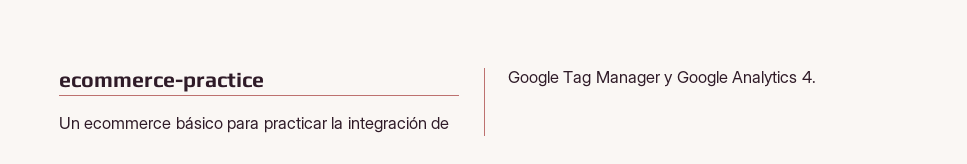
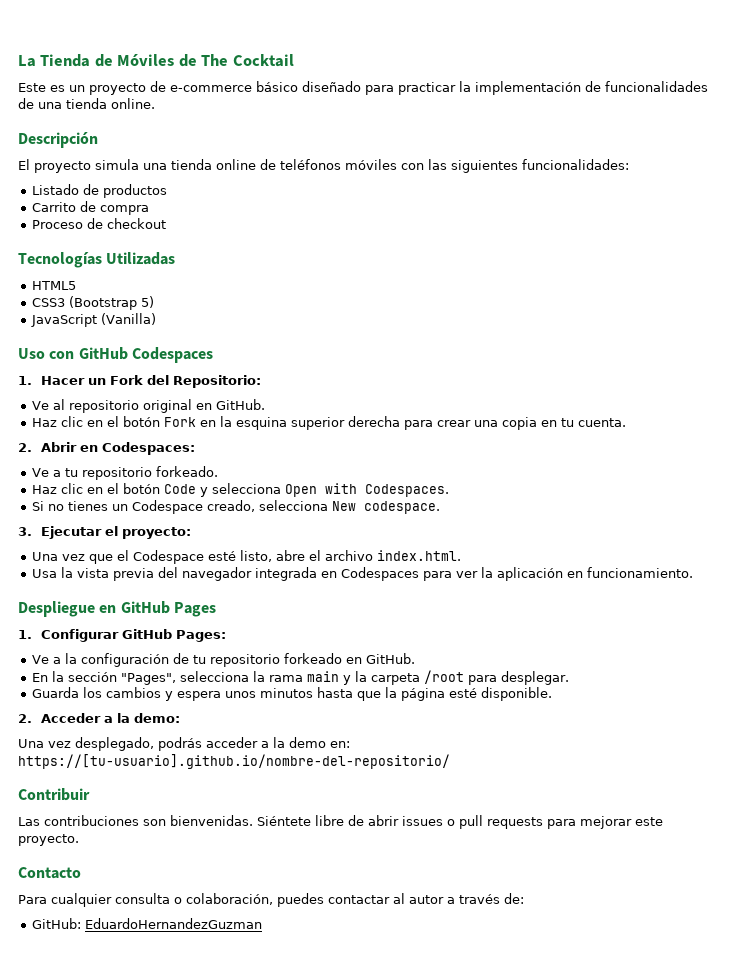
[59,72,264,92] [59,117,450,133] [508,71,816,87] ecommerce-practice // Un ecommerce básico para practicar la integración de Google Tag Manager y Google Analytics 4. -> [18,54,294,67] [18,81,708,95] [18,98,155,109] [18,132,98,148] [18,159,629,173] [32,184,168,198] [32,201,150,215] [32,218,167,229] [18,252,176,268] [32,281,77,290] [32,296,155,310] [31,313,157,327] [18,347,213,363] [18,375,261,388] [32,399,266,413] [32,416,627,430] [18,442,195,455] [32,466,219,480] [32,483,450,497] [32,500,441,514] [18,526,191,539] [32,550,462,564] [32,567,694,581] [18,601,216,617] [18,629,226,642] [32,653,416,667] [32,670,570,685] [32,687,553,701] [18,713,180,723] [18,737,350,751] [18,754,450,769] [18,788,90,801] [18,815,663,829] [18,834,79,846] [18,867,81,879] [18,893,524,907] [32,918,263,929] La Tienda de Móviles de The Cocktail // Este es un proyecto de e-commerce básico diseñado para practicar la implementación de funcionalidades de una tienda online. // Descripción // El proyecto simula una tienda online de teléfonos móviles con las siguientes funcionalidades: // Listado de productos // Carrito de compra // Proceso de checkout // Tecnologías Utilizadas // HTML5 // CSS3 (Bootstrap 5) // JavaScript (Vanilla) // Uso con GitHub Codespaces // 1. Hacer un Fork del Repositorio: // Ve al repositorio original en GitHub. // Haz clic en el botón Fork en la esquina superior derecha para crear una copia en tu cuenta. // 2. Abrir en Codespaces: // Ve a tu repositorio forkeado. // Haz clic en el botón Code y selecciona Open with Codespaces. // Si no tienes un Codespace creado, selecciona New codespace. // 3. Ejecutar el proyecto: // Una vez que el Codespace esté listo, abre el archivo index.html. // Usa la vista previa del navegador integrada en Codespaces para ver la aplicación en funcionamiento. // Despliegue en GitHub Pages // 1. Configurar GitHub Pages: // Ve a la configuración de tu repositorio forkeado en GitHub. // En la sección "Pages", selecciona la rama main y la carpeta /root para desplegar. // Guarda los cambios y espera unos minutos hasta que la página esté disponible. // 2. Acceder a la demo: // Una vez desplegado, podrás acceder a la demo en: https://[tu-usuario].github.io/nombre-del-repositorio/ // Contribuir // Las contribuciones son bienvenidas. Siéntete libre de abrir issues o pull requests para mejorar este proyecto. // Contacto // Para cualquier consulta o colaboración, puedes contactar al autor a través de: // GitHub: EduardoHernandezGuzman

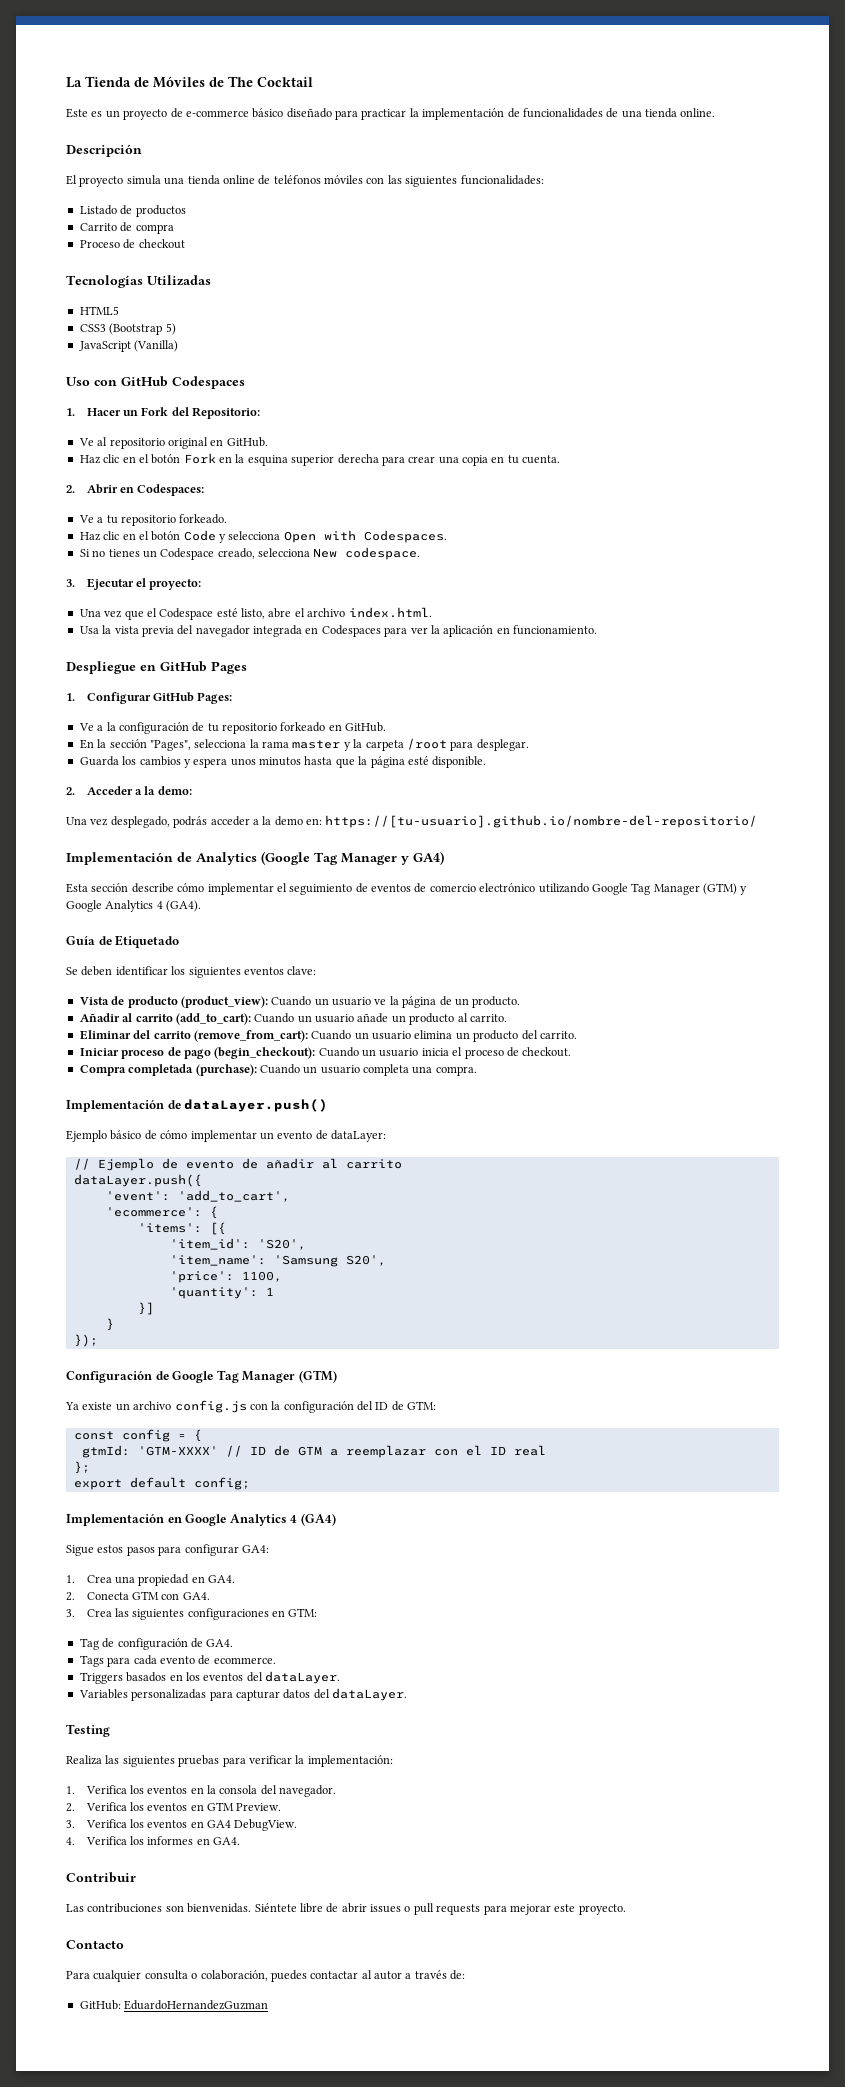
[307,671,340,682] main -> [292,740,341,749] master
(450, 761) none -> [66,851,444,865] [66,883,748,895] [66,900,202,912] [66,935,180,948] [66,966,317,978] [79,996,521,1008] [79,1013,507,1025] [79,1030,577,1042] [79,1047,572,1059] [79,1064,477,1076] [66,1099,329,1112] [66,1130,386,1142] [73,1158,402,1171] [73,1174,202,1187] [105,1190,290,1202] [105,1206,218,1219] [137,1222,226,1235] [169,1238,306,1250] [169,1255,386,1267] [169,1271,282,1283] [169,1287,274,1299] [137,1302,154,1315] [105,1318,114,1331] [73,1334,98,1347] [66,1370,337,1383] [65,1400,437,1413] [73,1429,202,1442] [81,1445,546,1458] [73,1461,90,1474] [73,1477,250,1490] [66,1513,336,1526] [66,1544,269,1556] [66,1574,236,1586] [66,1591,210,1601] [66,1608,318,1620] [79,1638,234,1650] [79,1655,276,1667] [79,1671,340,1684] [78,1688,407,1701] [66,1724,110,1737] [66,1755,393,1767] [66,1785,337,1797] [66,1802,282,1812] [66,1819,298,1831] [66,1836,241,1845] // Implementación de Analytics (Google Tag Manager y GA4) // Esta sección describe cómo implementar el seguimiento de eventos de comercio electrónico utilizando Google Tag Manager (GTM) y Google Analytics 4 (GA4). // Guía de Etiquetado // Se deben identificar los siguientes eventos clave: // Vista de producto (product_view): Cuando un usuario ve la página de un producto. // Añadir al carrito (add_to_cart): Cuando un usuario añade un producto al carrito. // Eliminar del carrito (remove_from_cart): Cuando un usuario elimina un producto del carrito. // Iniciar proceso de pago (begin_checkout): Cuando un usuario inicia el proceso de checkout. // Compra completada (purchase): Cuando un usuario completa una compra. // Implementación de dataLayer.push() // Ejemplo básico de cómo implementar un evento de dataLayer: // // Ejemplo de evento de añadir al carrito // dataLayer.push({ // 'event': 'add_to_cart', // 'ecommerce': { // 'items': [{ // 'item_id': 'S20', // 'item_name': 'Samsung S20', // 'price': 1100, // 'quantity': 1 // }] // } // }); // Configuración de Google Tag Manager (GTM) // Ya existe un archivo config.js con la configuración del ID de GTM: // const config = { // gtmId: 'GTM-XXXX' // ID de GTM a reemplazar con el ID real // }; // export default config; // Implementación en Google Analytics 4 (GA4) // Sigue estos pasos para configurar GA4: // 1. Crea una propiedad en GA4. // 2. Conecta GTM con GA4. // 3. Crea las siguientes configuraciones en GTM: // Tag de configuración de GA4. // Tags para cada evento de ecommerce. // Triggers basados en los eventos del dataLayer. // Variables personalizadas para capturar datos del dataLayer. // Testing // Realiza las siguientes pruebas para verificar la implementación: // 1. Verifica los eventos en la consola del navegador. // 2. Verifica los eventos en GTM Preview. // 3. Verifica los eventos en GA4 DebugView. // 4. Verifica los informes en GA4.

